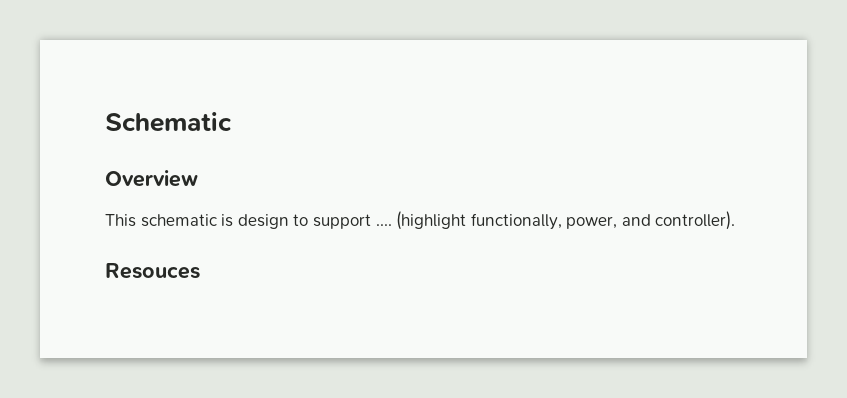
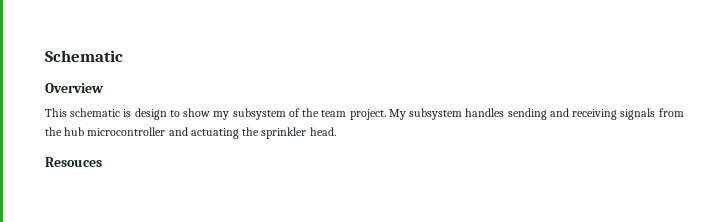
[312,211,736,230] support .... (highlight functionally, power, and controller). -> [183,108,684,120] [45,127,336,139] show my subsystem of the team project. My subsystem handles sending and receiving signals from the hub microcontroller and actuating the sprinkler head.

